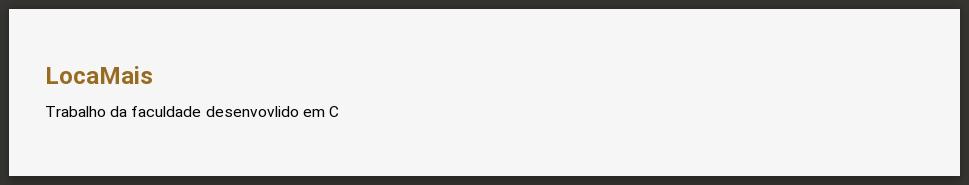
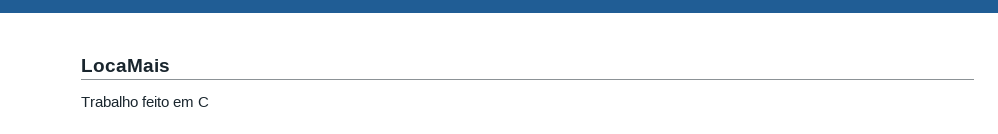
[110,106,299,117] da faculdade desenvovlido -> [142,96,170,107] feito

